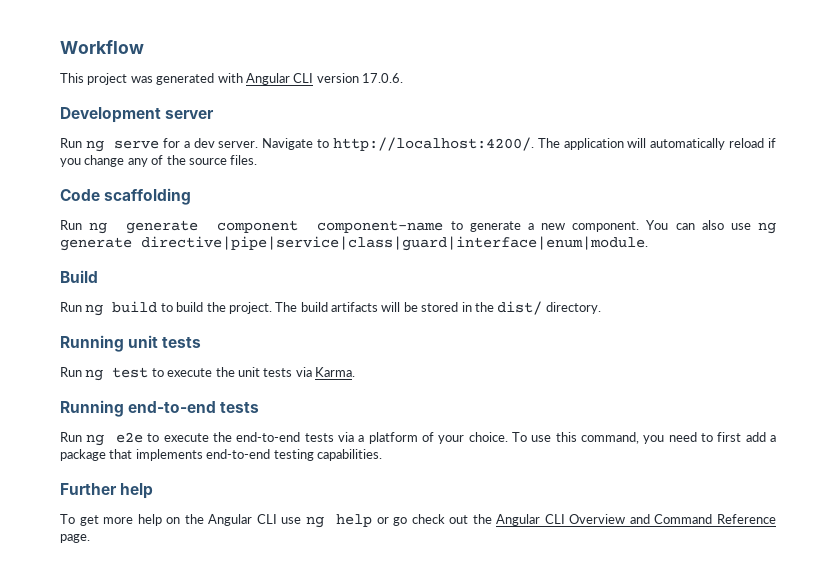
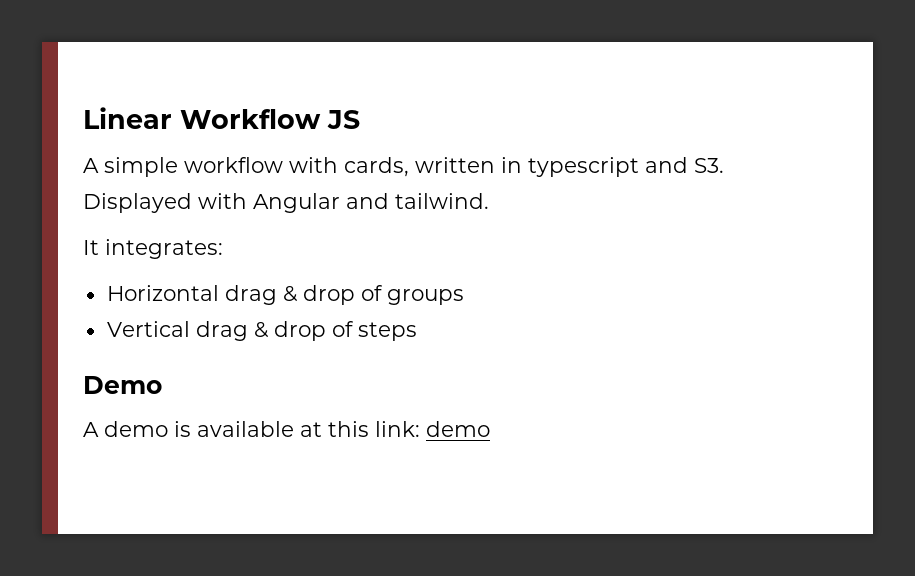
(60, 47) none -> [83,107,172,129] Linear
[60,73,403,85] [60,107,215,123] [60,137,776,152] [60,155,258,167] [60,188,192,205] [60,220,776,234] [60,236,648,251] [60,270,98,283] [60,301,601,316] [60,335,202,352] [60,367,355,381] [60,400,260,417] [60,432,776,446] [60,449,382,461] [60,483,154,499] [60,514,776,528] [60,534,90,543] // This project was generated with Angular CLI version 17.0.6. // Development server // Run ng serve for a dev server. Navigate to http://localhost:4200/. The application will automatically reload if you change any of the source files. // Code scaffolding // Run ng generate component component-name to generate a new component. You can also use ng generate directive|pipe|service|class|guard|interface|enum|module. // Build // Run ng build to build the project. The build artifacts will be stored in the dist/ directory. // Running unit tests // Run ng test to execute the unit tests via Karma. // Running end-to-end tests // Run ng e2e to execute the end-to-end tests via a platform of your choice. To use this command, you need to first add a package that implements end-to-end testing capabilities. // Further help // To get more help on the Angular CLI use ng help or go check out the Angular CLI Overview and Command Reference page. -> [327,110,360,129] [83,157,724,177] [83,193,489,213] [83,239,223,259] [106,285,464,305] [106,321,417,341] [83,376,162,394] [83,421,490,437] JS // A simple workflow with cards, written in typescript and S3. Displayed with Angular and tailwind. // It integrates: // Horizontal drag & drop of groups // Vertical drag & drop of steps // Demo // A demo is available at this link: demo

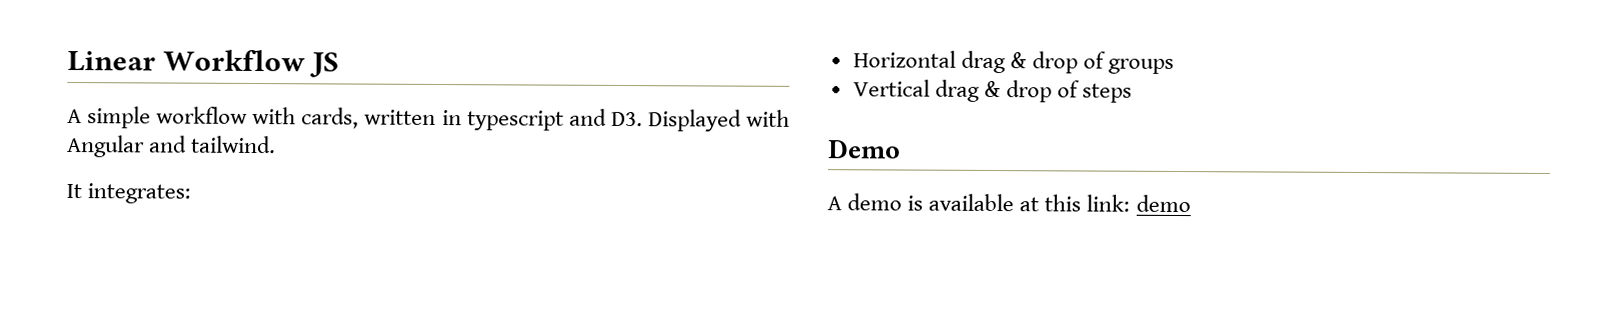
[694,158,724,173] S3. -> [610,111,643,127] D3.

